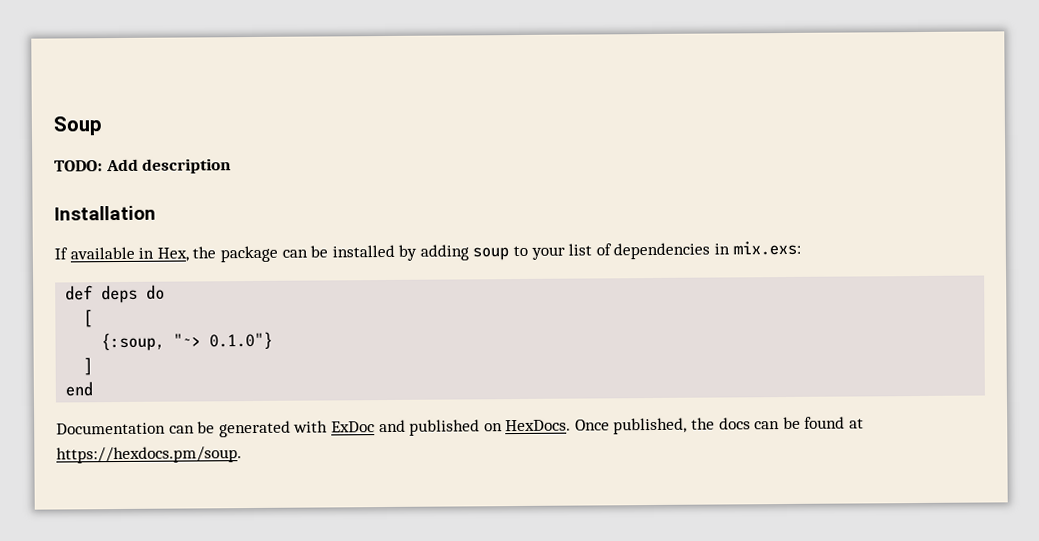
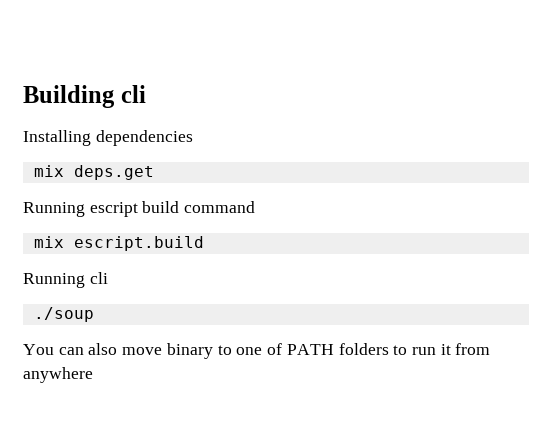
[53,116,102,136] [54,158,232,174] [54,205,156,221] [54,240,801,263] [65,284,166,304] [83,309,94,328] [101,331,274,352] [83,357,94,376] [65,381,94,397] [56,416,865,438] [56,446,242,464] Soup // TODO: Add description // Installation // If available in Hex, the package can be installed by adding soup to your list of dependencies in mix.exs: // def deps do // [ // {:soup, "~> 0.1.0"} // ] // end // Documentation can be generated with ExDoc and published on HexDocs. Once published, the docs can be found at https://hexdocs.pm/soup. -> [23,85,146,108] [23,130,193,146] [33,165,154,180] [23,201,256,217] [33,236,204,251] [23,272,108,288] [33,307,94,322] [23,343,491,359] [23,367,93,383] Building cli // Installing dependencies // mix deps.get // Running escript build command // mix escript.build // Running cli // ./soup // You can also move binary to one of PATH folders to run it from anywhere

